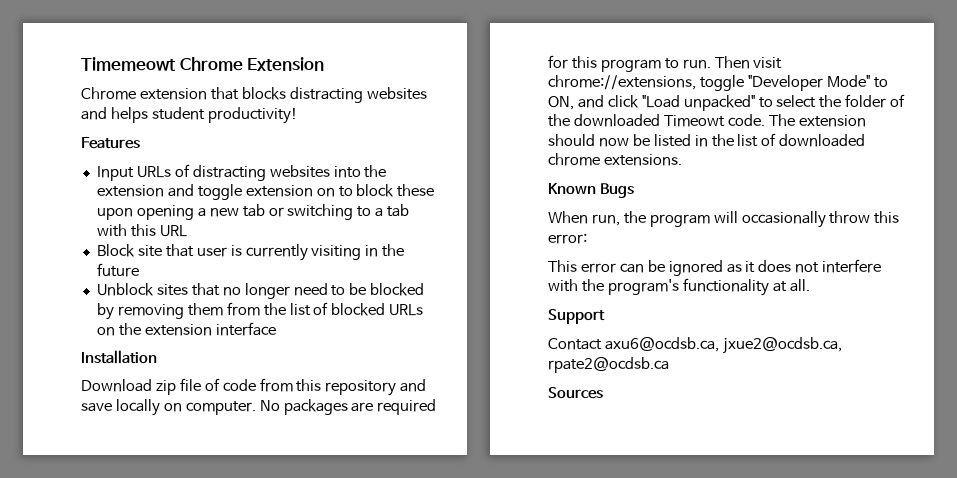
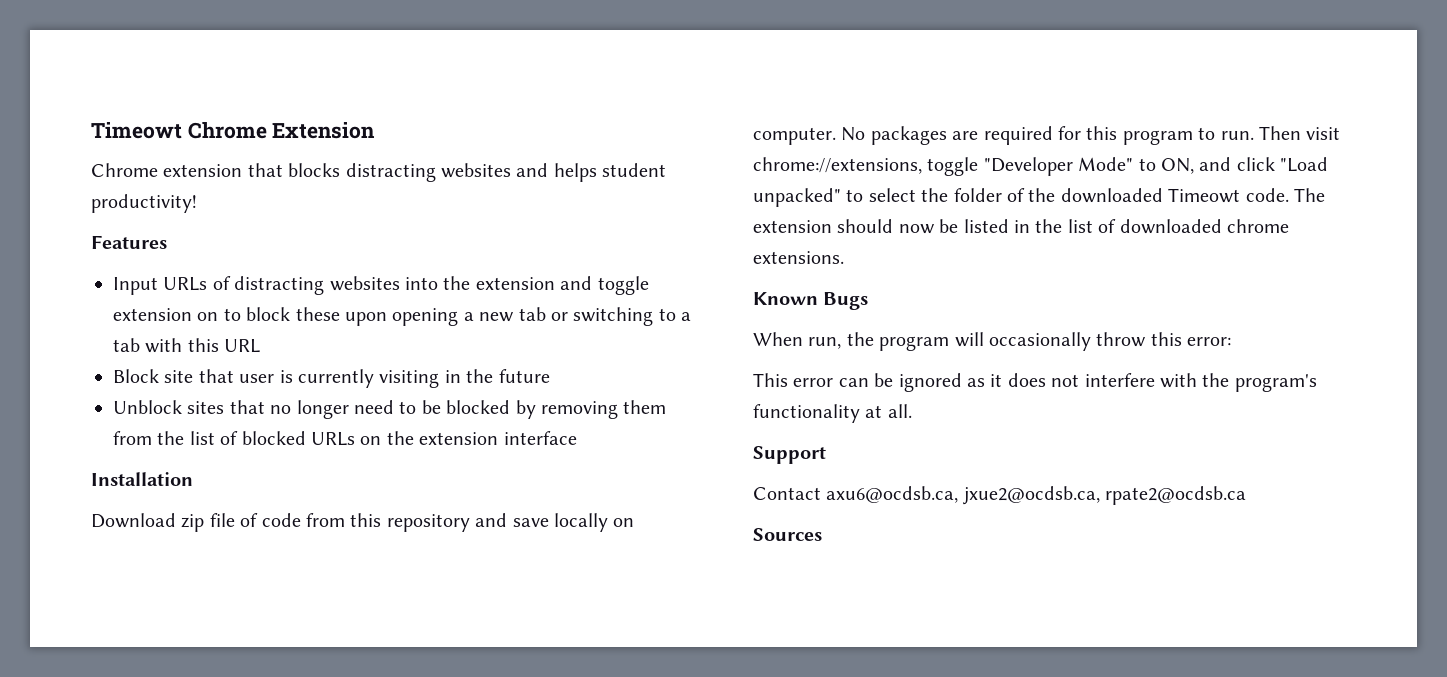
[81,57,176,71] Timemeowt -> [91,122,182,139] Timeowt

